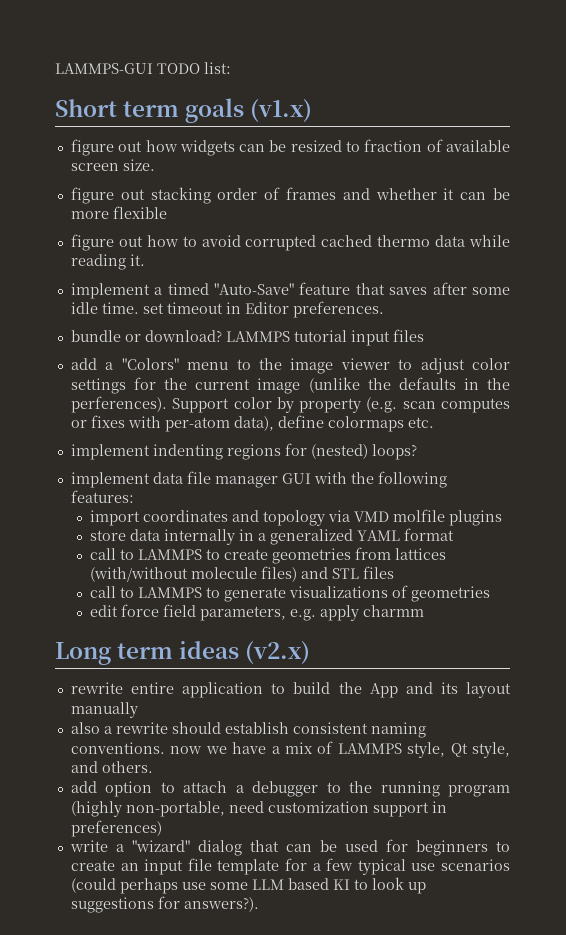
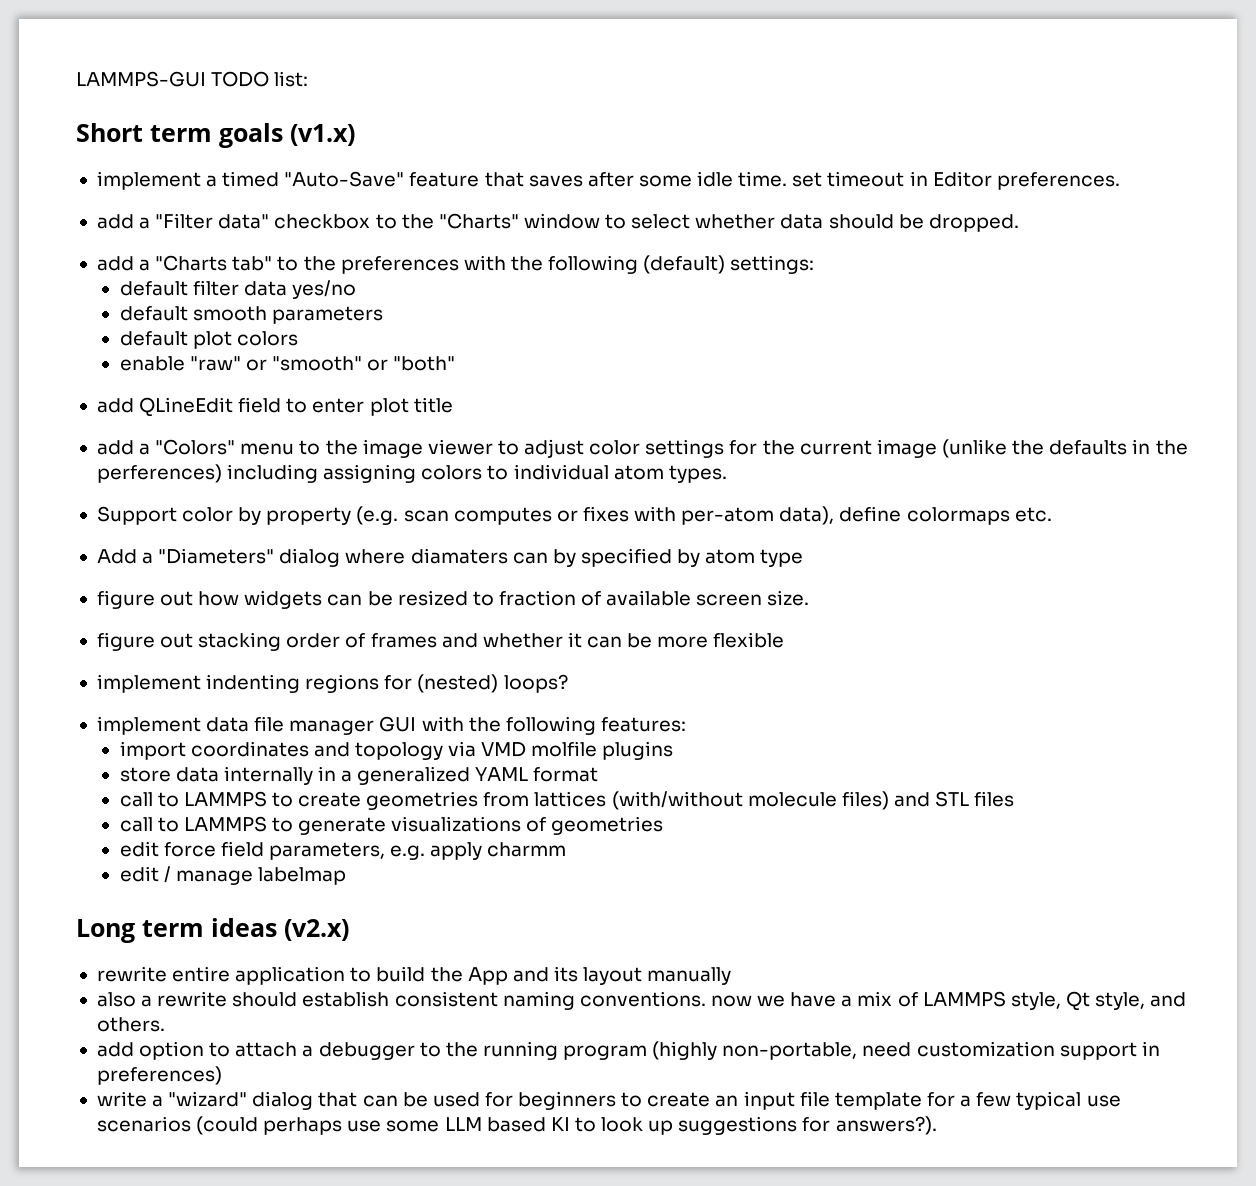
(313, 110) none -> [96,171,1120,190] [96,213,1019,232] [96,255,815,274] [119,280,356,299] [119,306,383,324] [119,331,298,349] [119,356,456,371] [96,397,453,417] [96,439,1188,458] [96,464,727,483] [96,506,1052,525] [96,548,804,567] // implement a timed "Auto-Save" feature that saves after some idle time. set timeout in Editor preferences. // add a "Filter data" checkbox to the "Charts" window to select whether data should be dropped. // add a "Charts tab" to the preferences with the following (default) settings: // default filter data yes/no // default smooth parameters // default plot colors // enable "raw" or "smooth" or "both" // add QLineEdit field to enter plot title // add a "Colors" menu to the image viewer to adjust color settings for the current image (unlike the defaults in the perferences) including assigning colors to individual atom types. // Support color by property (e.g. scan computes or fixes with per-atom data), define colormaps etc. // Add a "Diameters" dialog where diamaters can by specified by atom type
[70,234,510,251] [70,254,145,270] [70,282,511,299] [70,301,384,318] [70,329,424,346] [70,358,510,374] [70,377,511,394] [70,396,510,413] [70,415,434,432] // figure out how to avoid corrupted cached thermo data while reading it. // implement a timed "Auto-Save" feature that saves after some idle time. set timeout in Editor preferences. // bundle or download? LAMMPS tutorial input files // add a "Colors" menu to the image viewer to adjust color settings for the current image (unlike the defaults in the perferences). Support color by property (e.g. scan computes or fixes with per-atom data), define colormaps etc. -> (785, 640) none
(424, 611) none -> [119,866,346,885] // edit / manage labelmap

